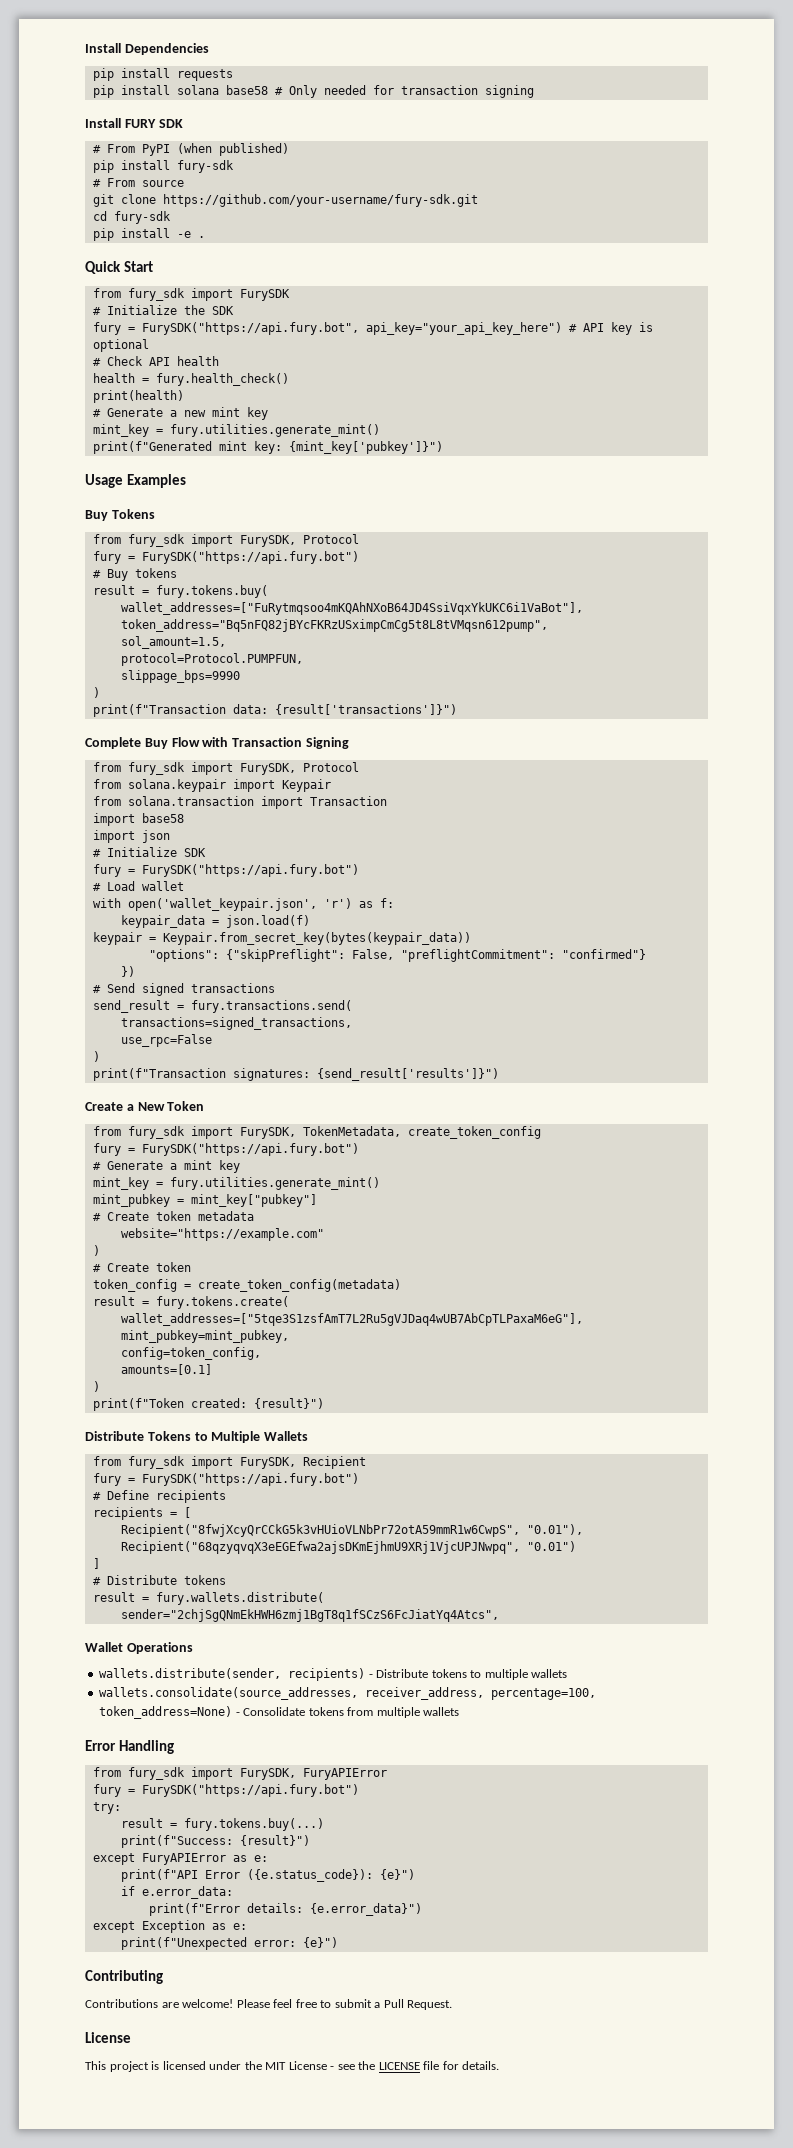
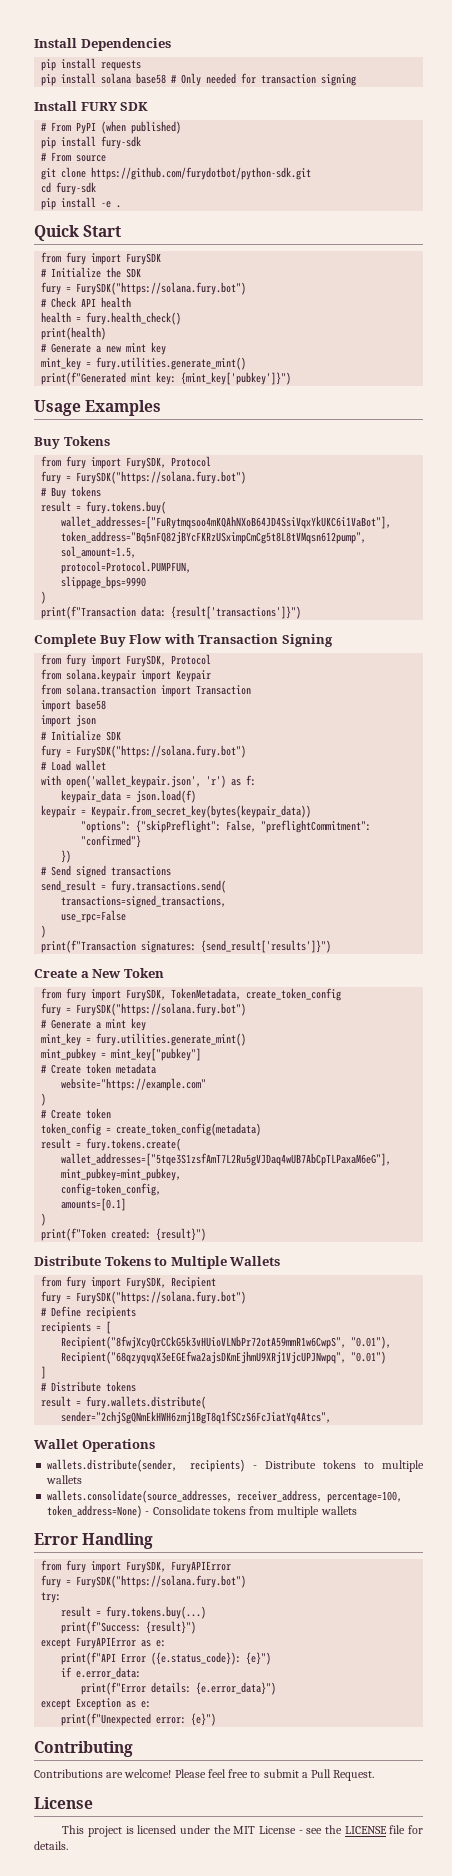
[162,194,478,207] https://github.com/your-username/fury-sdk.git -> [91,167,312,180] https://github.com/furydotbot/python-sdk.git
[127,288,185,301] fury_sdk -> [66,252,87,265] fury
[141,322,653,335] [92,339,149,352] FurySDK("https://api.fury.bot", api_key="your_api_key_here") # API key is optional -> [76,282,247,295] FurySDK("https://solana.fury.bot")
[127,534,185,547] fury_sdk -> [66,456,87,469] fury
[141,551,359,564] FurySDK("https://api.fury.bot") -> [76,471,247,484] FurySDK("https://solana.fury.bot")
[127,762,185,775] fury_sdk -> [66,654,87,667] fury
[141,864,359,877] FurySDK("https://api.fury.bot") -> [76,745,247,758] FurySDK("https://solana.fury.bot")
[127,1126,185,1139] fury_sdk -> [66,988,87,1001] fury
[141,1143,359,1156] FurySDK("https://api.fury.bot") -> [76,1003,247,1016] FurySDK("https://solana.fury.bot")
[127,1456,185,1469] fury_sdk -> [66,1276,87,1289] fury
[141,1473,359,1486] FurySDK("https://api.fury.bot") -> [76,1291,247,1304] FurySDK("https://solana.fury.bot")
[127,1767,185,1780] fury_sdk -> [66,1560,87,1573] fury
[141,1784,359,1797] FurySDK("https://api.fury.bot") -> [76,1575,247,1588] FurySDK("https://solana.fury.bot")

